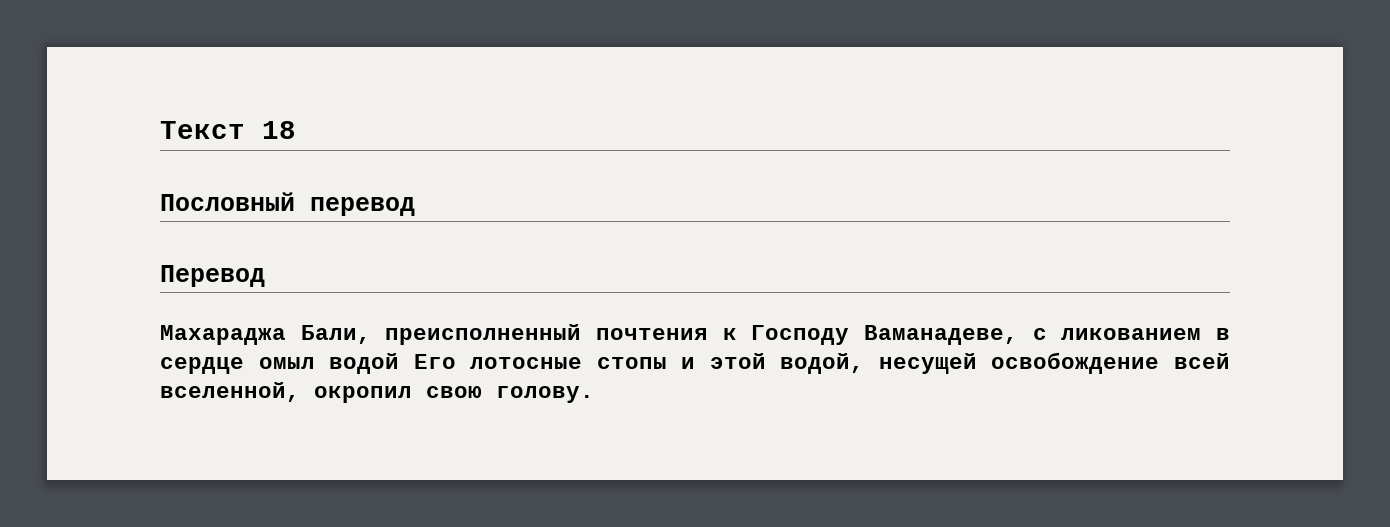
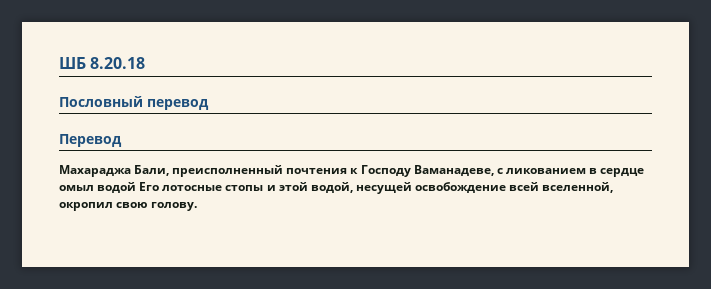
[160,121,296,139] Текст 18 -> [59,57,146,69] ШБ 8.20.18

